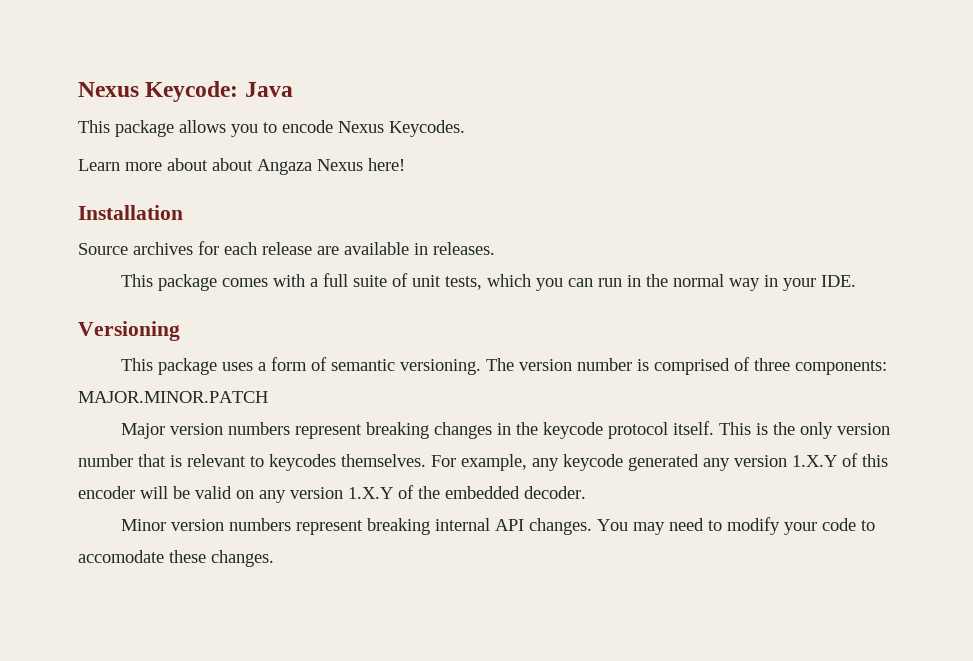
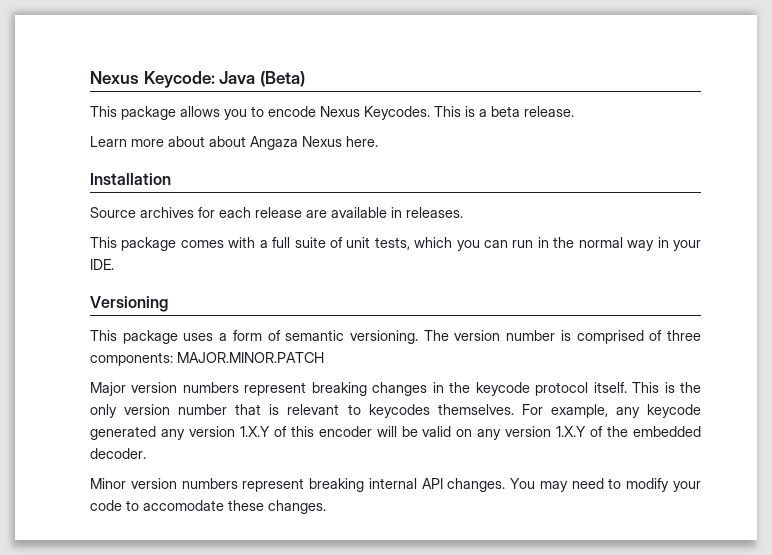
(293, 89) none -> [259,71,305,87] (Beta)
(465, 128) none -> [434,106,574,117] This is a beta release.
[368,158,405,171] here! -> [346,136,378,147] here.

